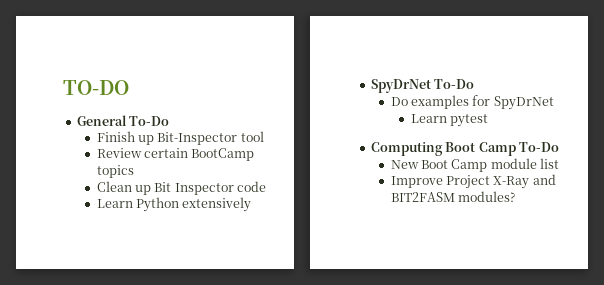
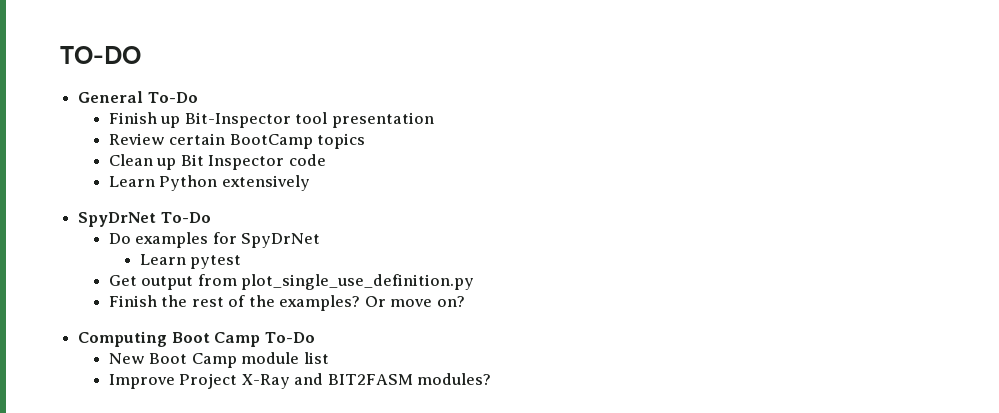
(264, 136) none -> [331,112,434,128] presentation
(488, 120) none -> [108,274,475,290] [108,295,465,311] // Get output from plot_single_use_definition.py // Finish the rest of the examples? Or move on?

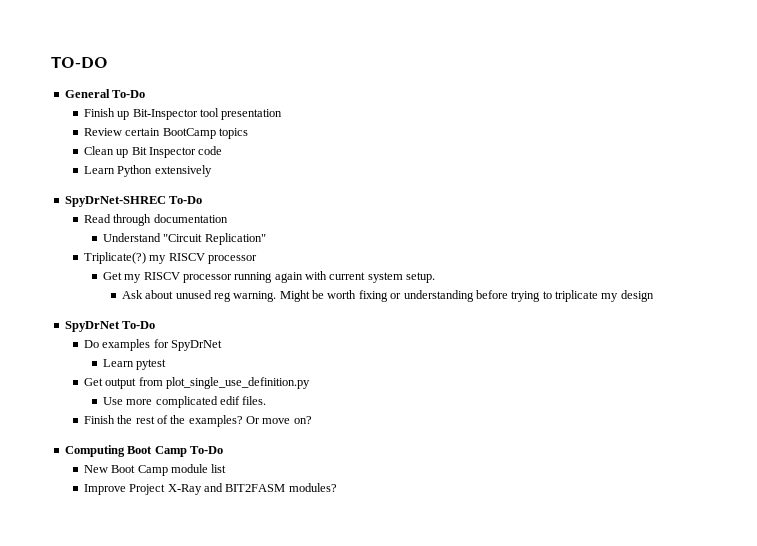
(310, 183) none -> [64,196,203,207] [83,214,228,226] [102,233,266,245] [83,252,257,264] [102,271,436,283] [121,290,654,302] // SpyDrNet-SHREC To-Do // Read through documentation // Understand "Circuit Replication" // Triplicate(?) my RISCV processor // Get my RISCV processor running again with current system setup. // Ask about unused reg warning. Might be worth fixing or understanding before trying to triplicate my design
(475, 282) none -> [102,396,267,408] // Use more complicated edif files.

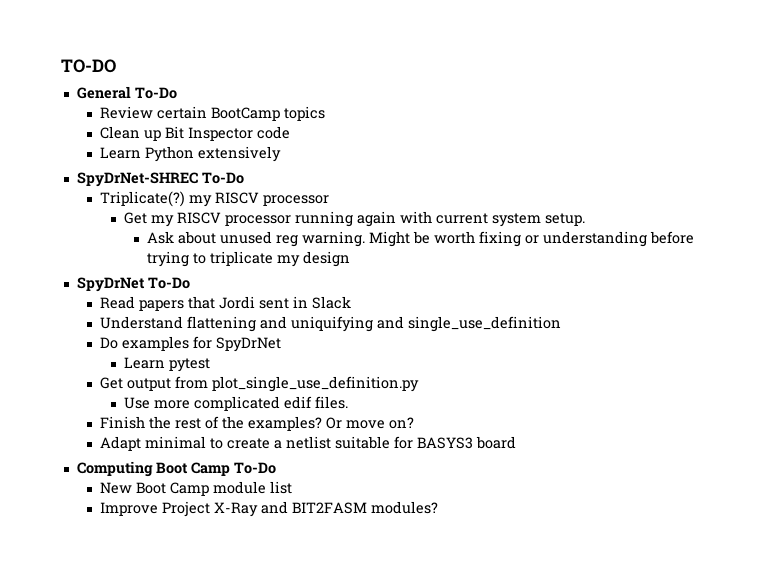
[83,108,283,120] // Finish up Bit-Inspector tool presentation -> (177, 93) none
[83,214,228,226] [102,233,266,245] // Read through documentation // Understand "Circuit Replication" -> (244, 178) none
(156, 325) none -> [100,296,352,311] [100,316,562,332] // Read papers that Jordi sent in Slack // Understand flattening and uniquifying and single_use_definition
(312, 420) none -> [100,436,517,451] // Adapt minimal to create a netlist suitable for BASYS3 board

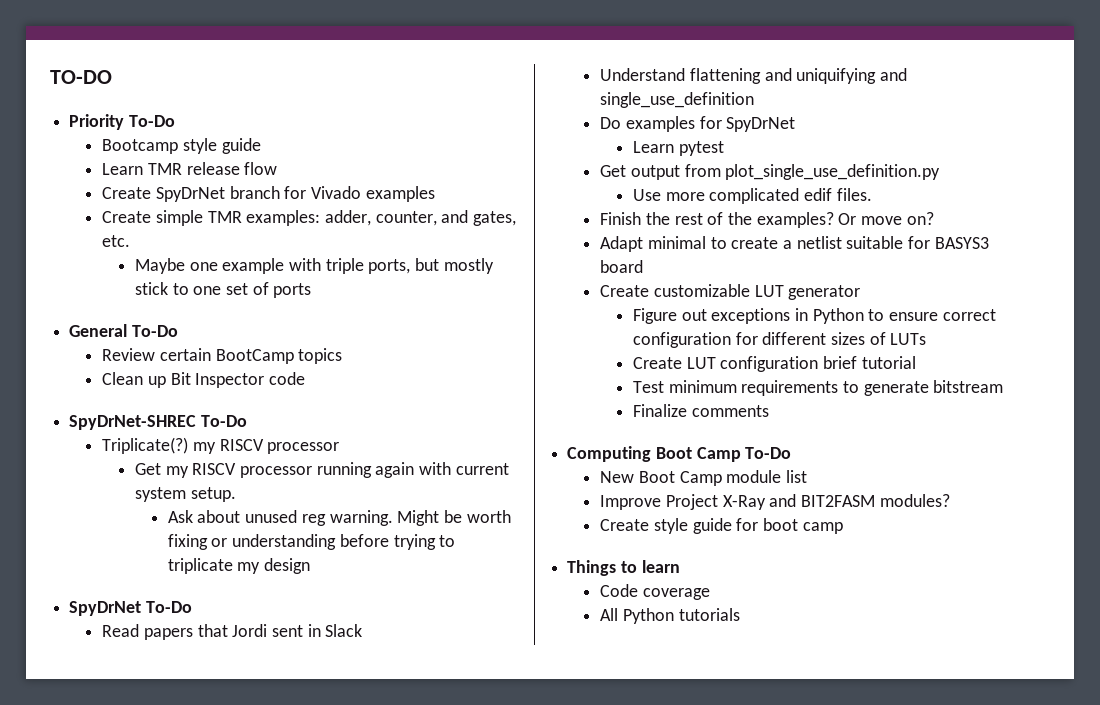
(116, 66) none -> [69,114,175,130] [102,138,261,154] [102,162,278,175] [102,186,435,202] [102,210,517,226] [102,235,131,247] [134,258,494,274] [134,282,312,298] // Priority To-Do // Bootcamp style guide // Learn TMR release flow // Create SpyDrNet branch for Vivado examples // Create simple TMR examples: adder, counter, and gates, etc. // Maybe one example with triple ports, but mostly stick to one set of ports
[100,146,282,162] // Learn Python extensively -> (305, 378) none
(517, 442) none -> [600,284,861,300] [632,308,996,324] [632,332,927,348] [632,356,916,372] [632,380,1004,396] [632,404,769,417] // Create customizable LUT generator // Figure out exceptions in Python to ensure correct configuration for different sizes of LUTs // Create LUT configuration brief tutorial // Test minimum requirements to generate bitstream // Finalize comments
(439, 507) none -> [600,518,843,534] [567,560,680,576] [600,584,710,600] [600,608,740,624] // Create style guide for boot camp // Things to learn // Code coverage // All Python tutorials

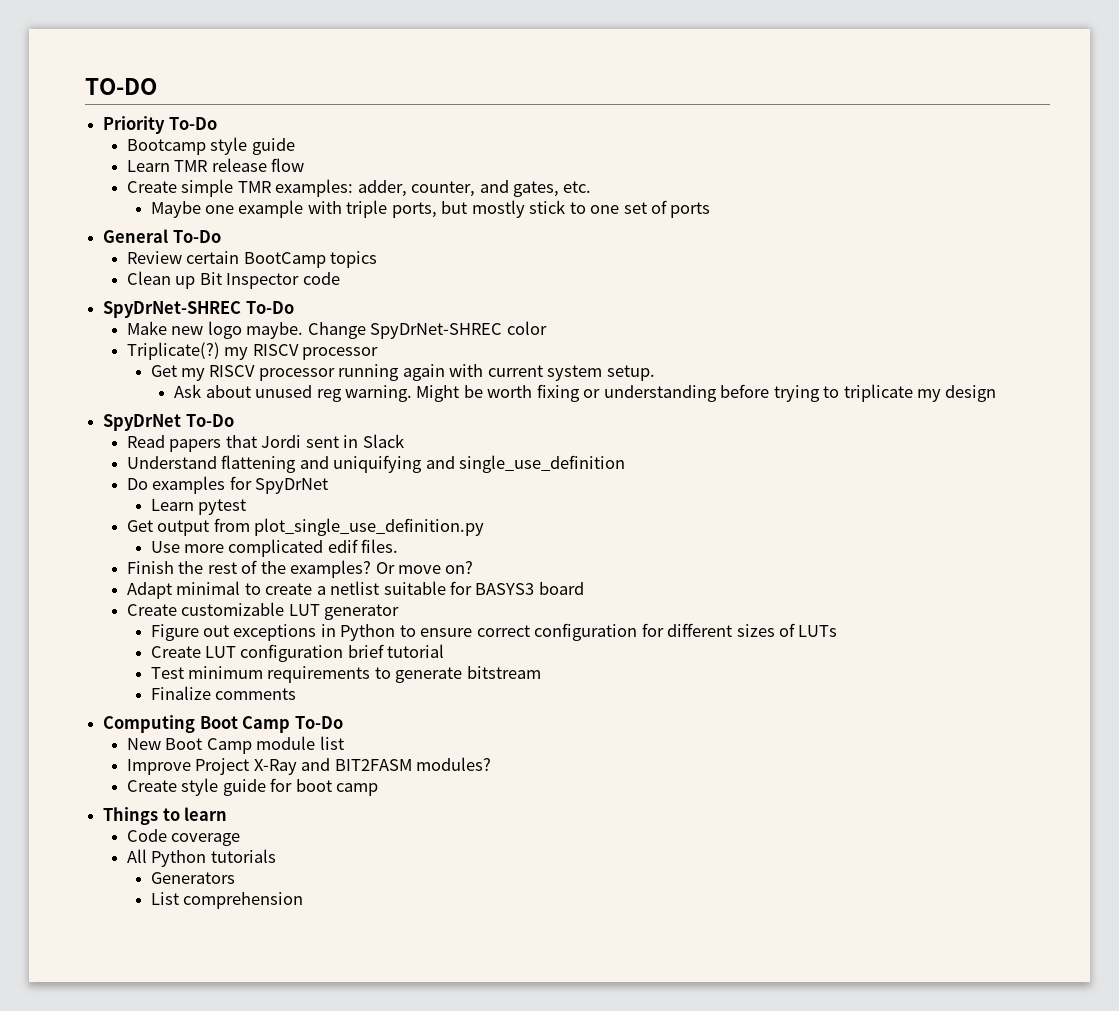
[102,186,435,202] // Create SpyDrNet branch for Vivado examples -> (305, 165) none
(247, 421) none -> [126,321,547,339] // Make new logo maybe. Change SpyDrNet-SHREC color
(740, 614) none -> [150,872,235,884] [150,892,303,909] // Generators // List comprehension

